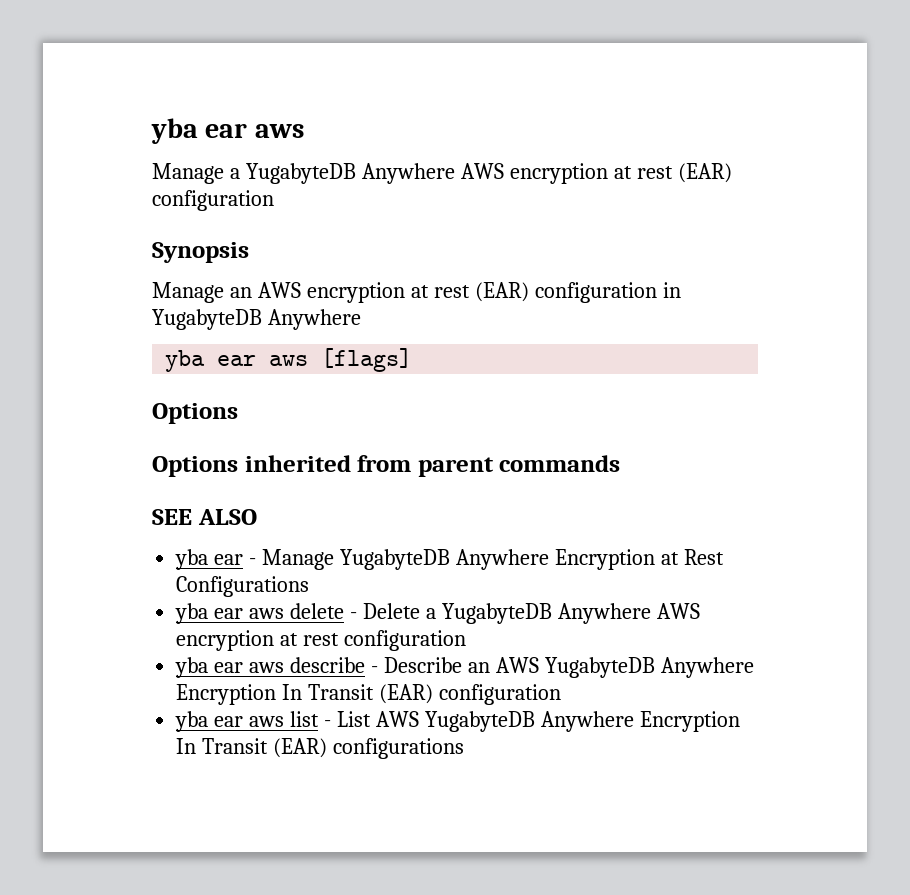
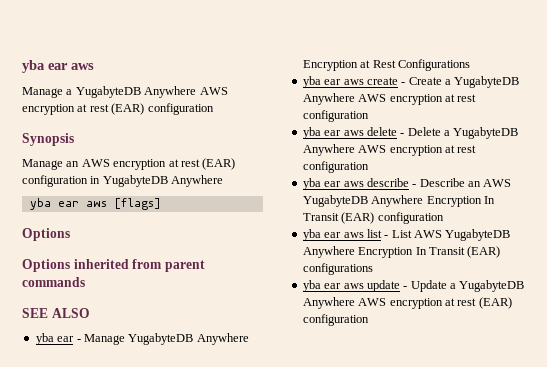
(310, 586) none -> [302,76,520,88] [302,93,477,105] [302,110,369,122] // yba ear aws create - Create a YugabyteDB Anywhere AWS encryption at rest configuration
(465, 748) none -> [302,280,525,292] [302,297,512,309] [302,314,369,326] // yba ear aws update - Update a YugabyteDB Anywhere AWS encryption at rest (EAR) configuration

